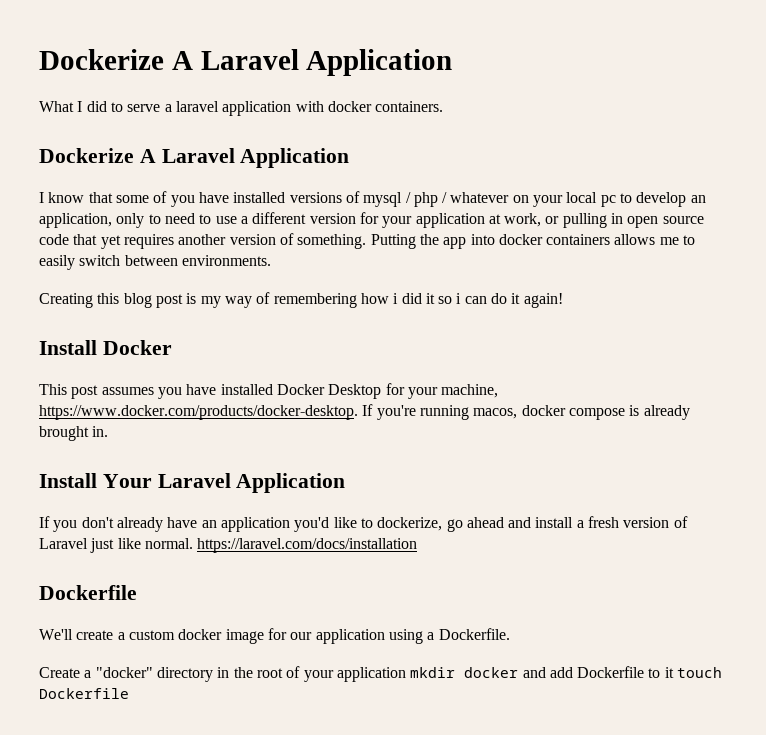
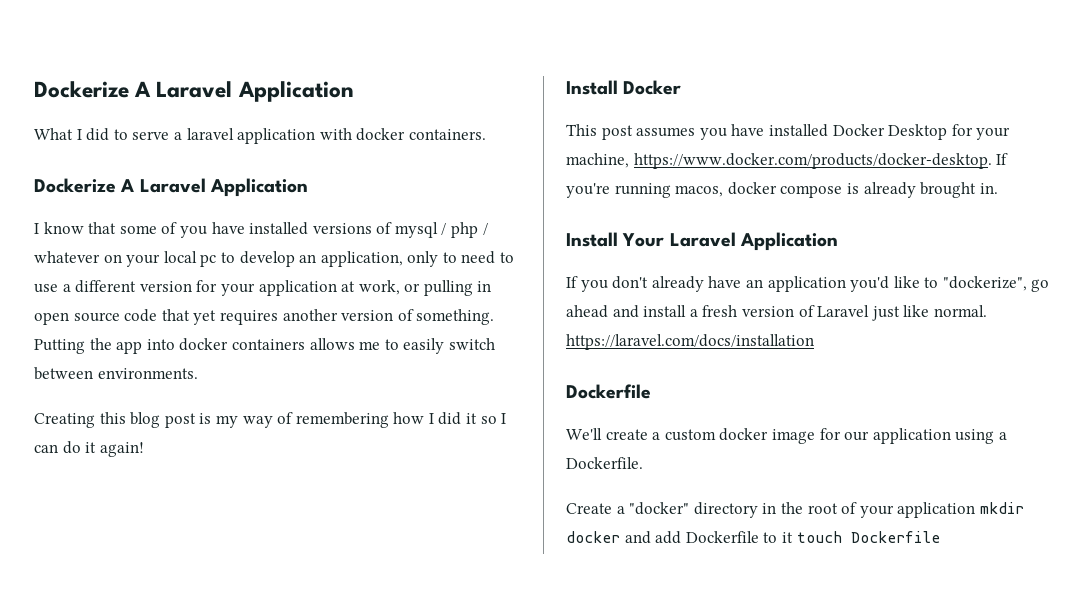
[393,293,399,304] i -> [428,413,434,424] I
[456,293,462,304] i -> [501,413,507,424] I
[377,517,443,531] dockerize, -> [942,276,1027,291] "dockerize",

